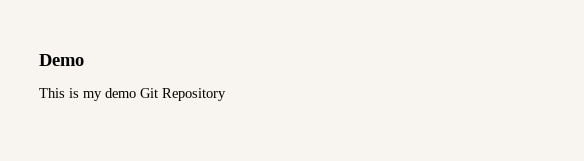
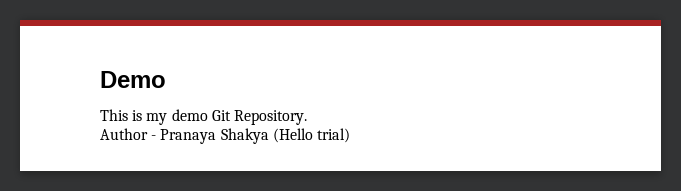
[162,88,226,101] Repository -> [233,110,307,125] [100,128,350,144] Repository. // Author - Pranaya Shakya (Hello trial)

